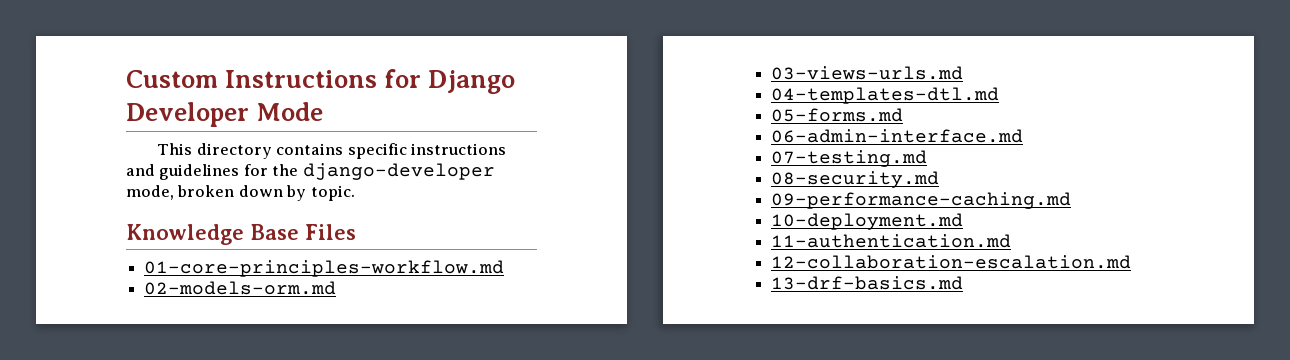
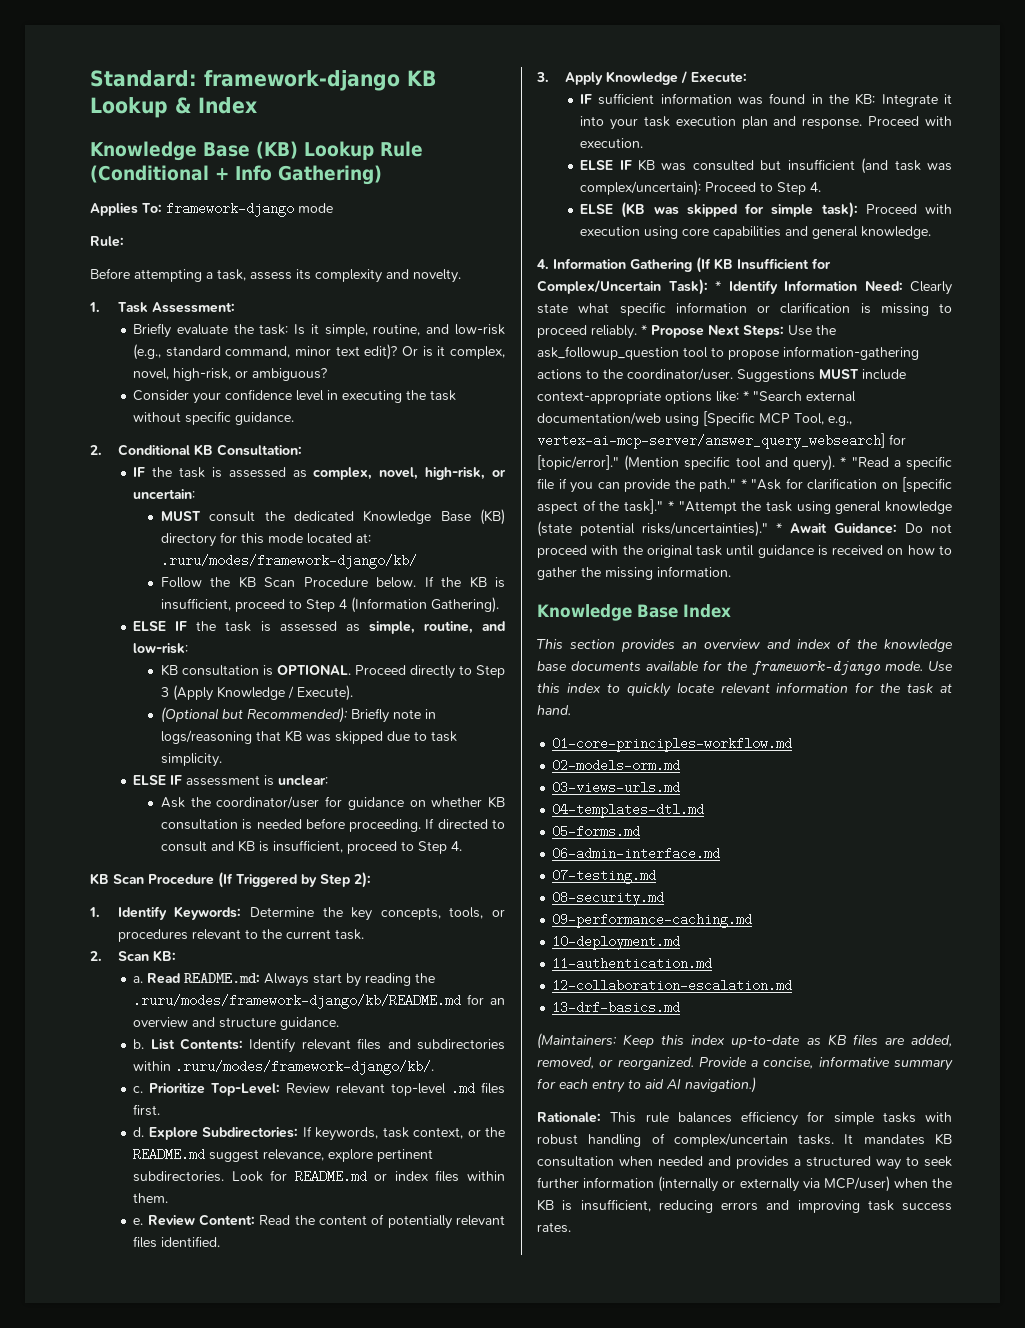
[126,69,516,94] [126,102,324,127] [157,143,506,159] [126,163,495,180] [126,185,355,201] [126,224,356,245] Custom Instructions for Django Developer Mode // This directory contains specific instructions and guidelines for the django-developer mode, broken down by topic. // Knowledge Base Files -> [90,70,436,91] [90,97,257,118] [90,141,423,161] [90,165,382,185] [90,202,333,217] [90,236,124,247] [90,268,461,283] [89,302,235,313] [133,323,506,338] [133,344,505,360] [133,368,328,381] [133,389,457,404] [133,411,295,425] [90,444,302,456] [133,467,506,480] [133,489,196,500] [160,509,506,525] [160,532,371,547] [160,554,417,569] [160,576,506,588] [160,597,499,613] [133,621,505,634] [133,643,189,654] [160,664,506,679] [160,685,353,701] [160,707,436,723] [160,730,457,744] [160,753,222,767] [133,775,329,786] [160,796,506,810] [160,818,505,832] [160,840,462,854] [90,872,371,888] [89,906,505,921] [117,929,364,942] [90,950,176,962] [133,973,436,987] [133,994,505,1009] [133,1017,340,1030] [133,1038,506,1053] [133,1060,435,1075] [133,1082,505,1096] [133,1104,161,1116] [133,1126,506,1141] [133,1148,434,1162] [133,1170,505,1183] [133,1193,169,1203] [133,1214,506,1229] [133,1236,221,1248] [536,71,747,85] [580,93,952,107] [580,116,952,130] [580,138,644,148] [580,158,952,174] [580,180,822,196] [580,202,952,218] [580,226,932,239] [537,257,831,273] [537,279,952,295] [537,302,952,316] [537,325,836,339] [537,346,919,360] [537,368,906,382] [537,391,856,404] [537,411,852,426] [537,433,906,449] [537,455,952,471] [537,477,952,493] [537,499,952,514] [537,521,952,537] [537,545,952,558] [537,566,731,580] [537,604,731,621] [537,638,953,652] [537,660,953,675] [537,682,952,697] [537,705,571,715] Standard: framework-django KB Lookup & Index // Knowledge Base (KB) Lookup Rule (Conditional + Info Gathering) // Applies To: framework-django mode // Rule: // Before attempting a task, assess its complexity and novelty. // 1. Task Assessment: // Briefly evaluate the task: Is it simple, routine, and low-risk (e.g., standard command, minor text edit)? Or is it complex, novel, high-risk, or ambiguous? // Consider your confidence level in executing the task without specific guidance. // 2. Conditional KB Consultation: // IF the task is assessed as complex, novel, high-risk, or uncertain: // MUST consult the dedicated Knowledge Base (KB) directory for this mode located at: .ruru/modes/framework-django/kb/ // Follow the KB Scan Procedure below. If the KB is insufficient, proceed to Step 4 (Information Gathering). // ELSE IF the task is assessed as simple, routine, and low-risk: // KB consultation is OPTIONAL. Proceed directly to Step 3 (Apply Knowledge / Execute). // (Optional but Recommended): Briefly note in logs/reasoning that KB was skipped due to task simplicity. // ELSE IF assessment is unclear: // Ask the coordinator/user for guidance on whether KB consultation is needed before proceeding. If directed to consult and KB is insufficient, proceed to Step 4. // KB Scan Procedure (If Triggered by Step 2): // 1. Identify Keywords: Determine the key concepts, tools, or procedures relevant to the current task. // 2. Scan KB: // a. Read README.md: Always start by reading the .ruru/modes/framework-django/kb/README.md for an overview and structure guidance. // b. List Contents: Identify relevant files and subdirectories within .ruru/modes/framework-django/kb/. // c. Prioritize Top-Level: Review relevant top-level .md files first. // d. Explore Subdirectories: If keywords, task context, or the README.md suggest relevance, explore pertinent subdirectories. Look for README.md or index files within them. // e. Review Content: Read the content of potentially relevant files identified. // 3. Apply Knowledge / Execute: // IF sufficient information was found in the KB: Integrate it into your task execution plan and response. Proceed with execution. // ELSE IF KB was consulted but insufficient (and task was complex/uncertain): Proceed to Step 4. // ELSE (KB was skipped for simple task): Proceed with execution using core capabilities and general knowledge. // 4. Information Gathering (If KB Insufficient for Complex/Uncertain Task): * Identify Information Need: Clearly state what specific information or clarification is missing to proceed reliably. * Propose Next Steps: Use the ask_followup_question tool to propose information-gathering actions to the coordinator/user. Suggestions MUST include context-appropriate options like: * "Search external documentation/web using [Specific MCP Tool, e.g., vertex-ai-mcp-server/answer_query_websearch] for [topic/error]." (Mention specific tool and query). * "Read a specific file if you can provide the path." * "Ask for clarification on [specific aspect of the task]." * "Attempt the task using general knowledge (state potential risks/uncertainties)." * Await Guidance: Do not proceed with the original task until guidance is received on how to gather the missing information. // Knowledge Base Index // This section provides an overview and index of the knowledge base documents available for the framework-django mode. Use this index to quickly locate relevant information for the task at hand.
(964, 283) none -> [537,1033,952,1049] [537,1056,953,1071] [537,1077,756,1093] [537,1111,952,1126] [537,1133,952,1147] [537,1156,952,1170] [537,1176,952,1192] [537,1199,952,1213] [537,1222,571,1233] // (Maintainers: Keep this index up-to-date as KB files are added, removed, or reorganized. Provide a concise, informative summary for each entry to aid AI navigation.) // Rationale: This rule balances efficiency for simple tasks with robust handling of complex/uncertain tasks. It mandates KB consultation when needed and provides a structured way to seek further information (internally or externally via MCP/user) when the KB is insufficient, reducing errors and improving task success rates.

